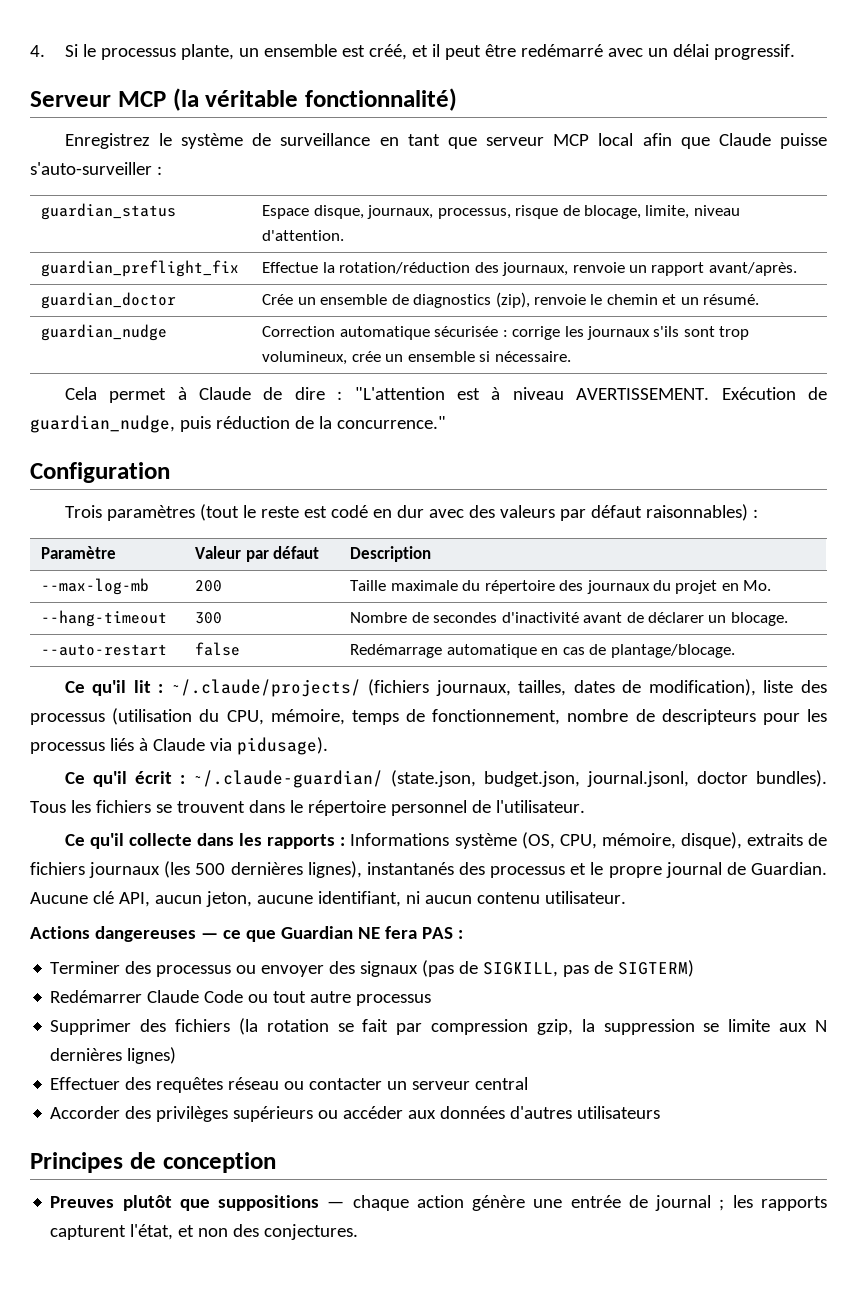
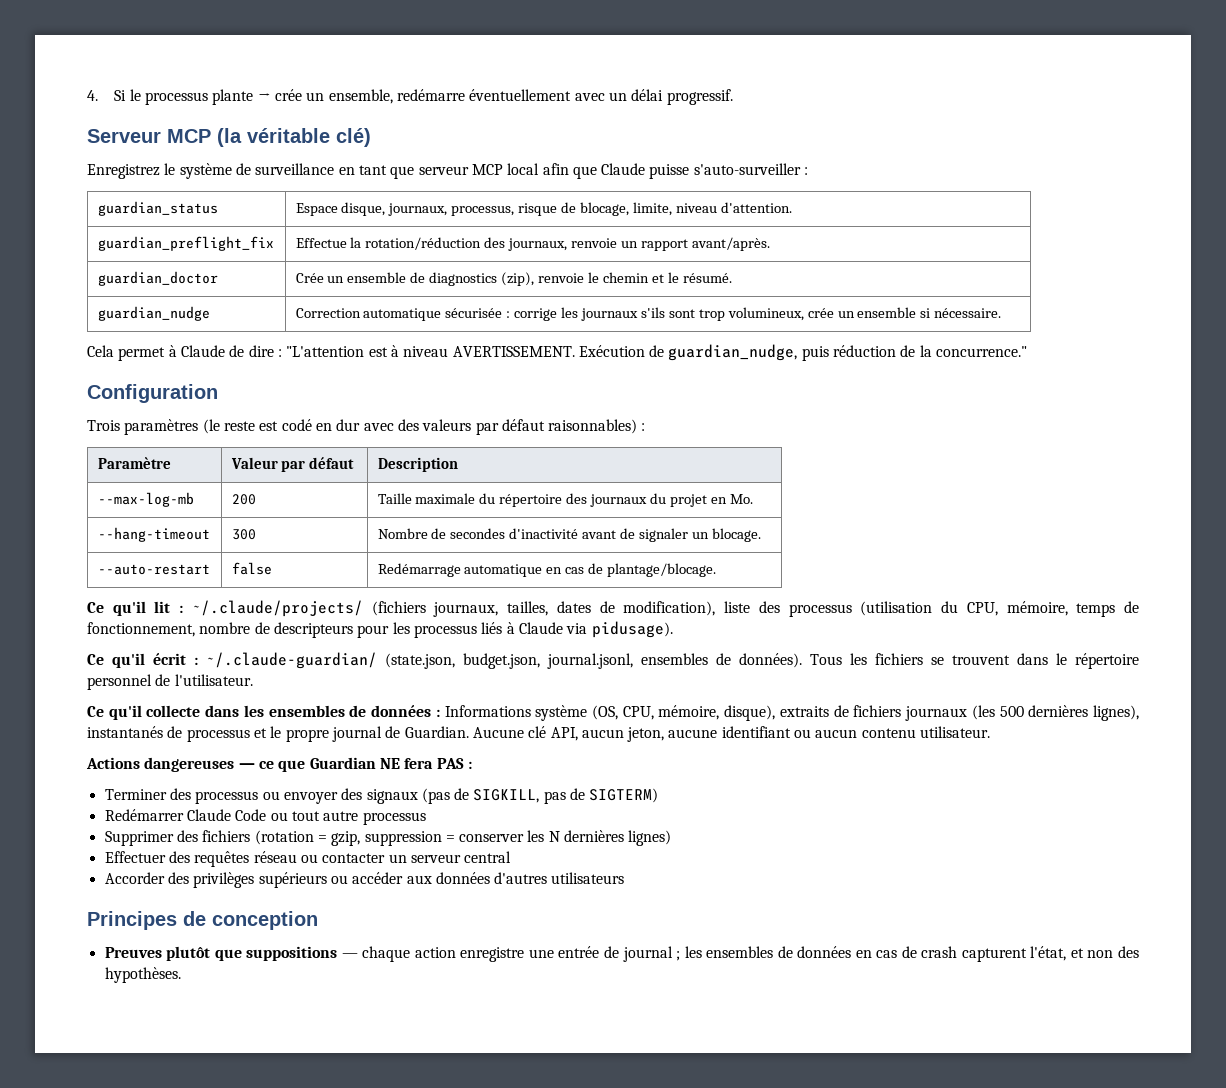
[180,44,603,60] plante, un ensemble est créé, et il peut être redémarré -> [212,89,572,105] plante → crée un ensemble, redémarre éventuellement
[305,88,457,111] fonctionnalité) -> [336,128,371,147] clé)
[680,297,699,305] un -> [667,272,679,283] le
[199,504,256,521] (tout le -> [202,419,220,434] (le
[647,612,704,623] déclarer -> [639,528,689,542] signaler
[696,770,827,787] doctor bundles). -> [641,653,802,668] ensembles de données).
[267,834,336,849] rapports -> [268,705,432,717] ensembles de données
[458,862,485,875] des -> [167,726,183,738] de
[317,891,420,907] identifiant, ni -> [721,726,812,738] identifiant ou
[238,1018,808,1035] (la rotation se fait par compression gzip, la suppression se limite aux -> [254,830,545,846] (rotation = gzip, suppression = conserver les
[472,1195,526,1211] génère -> [460,947,525,962] enregistre
[760,1196,827,1211] rapports -> [706,946,958,958] ensembles de données en cas de crash
[264,1224,359,1240] conjectures. -> [104,967,181,983] hypothèses.

